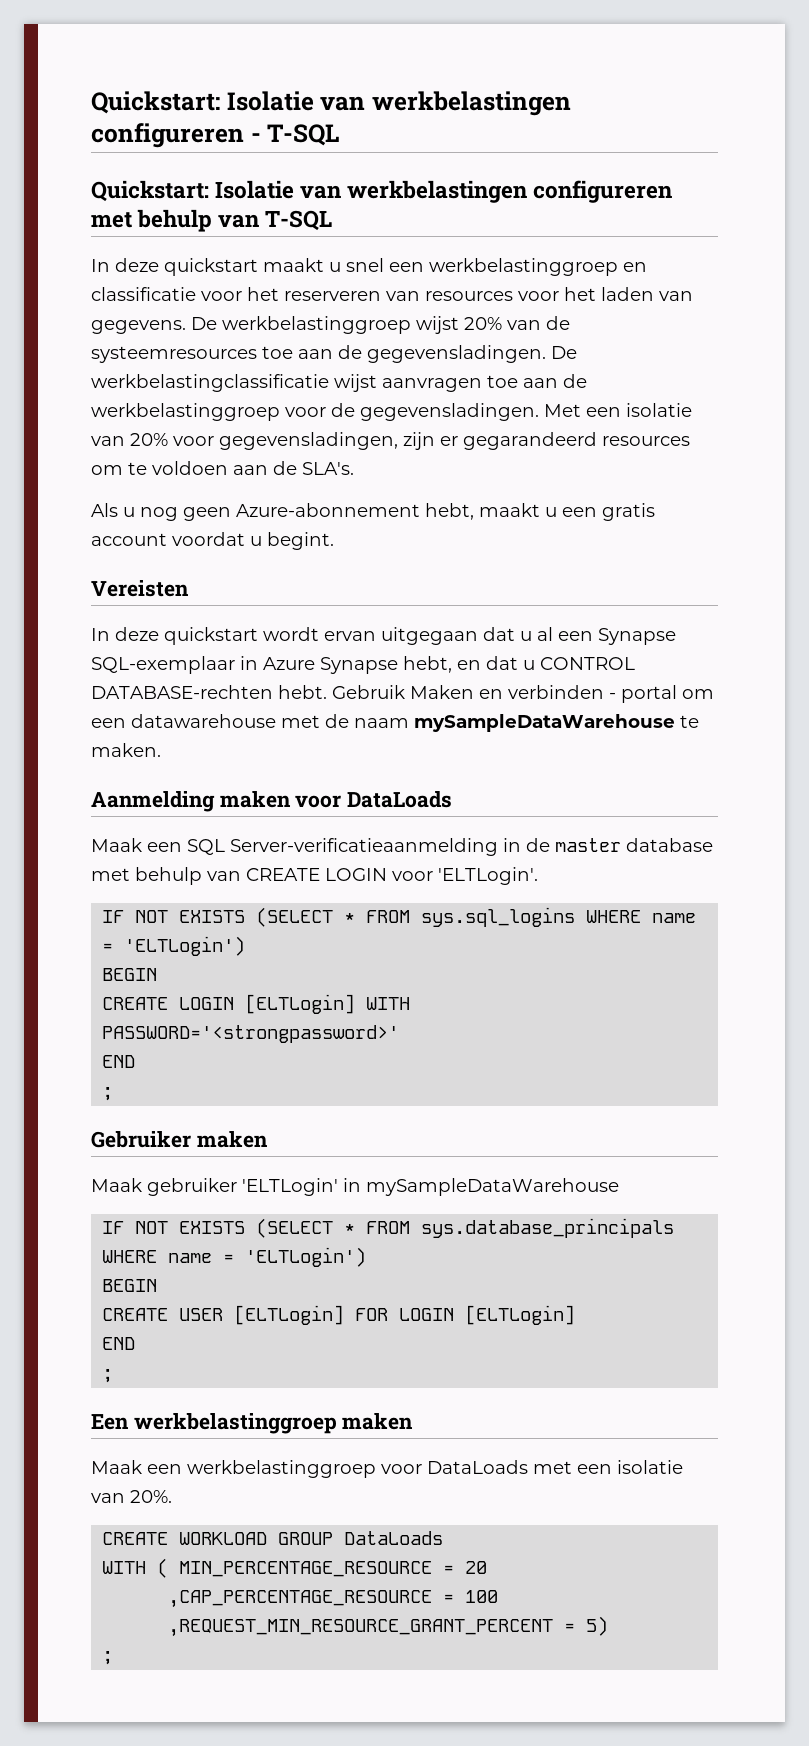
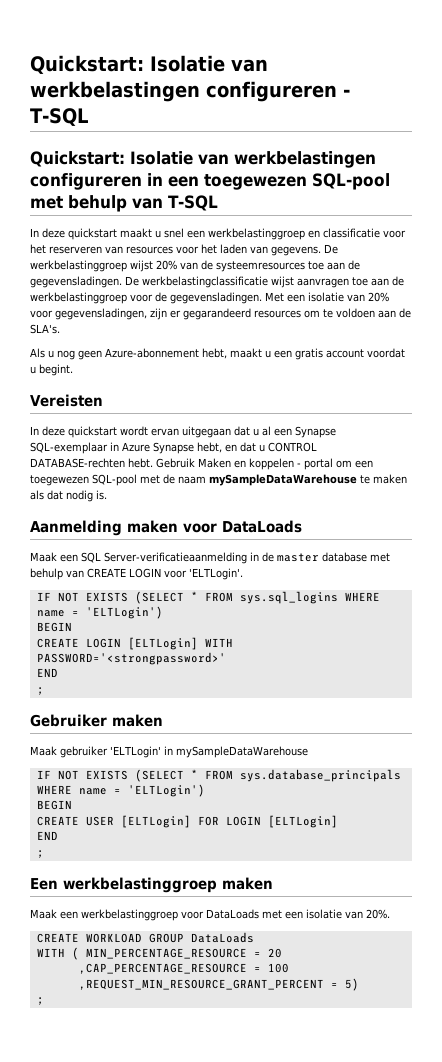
(673, 191) none -> [147,173,390,190] in een toegewezen SQL-pool
[508,685,604,699] verbinden -> [249,458,294,470] koppelen
[131,714,276,728] datawarehouse -> [30,474,137,486] toegewezen SQL-pool
[91,743,161,757] maken. -> [373,474,407,484] [30,490,107,502] maken als dat nodig is.

